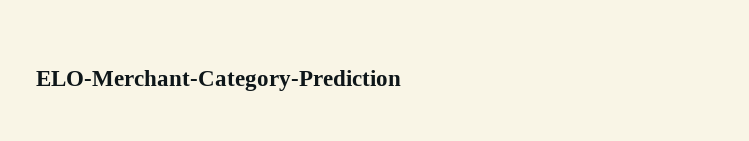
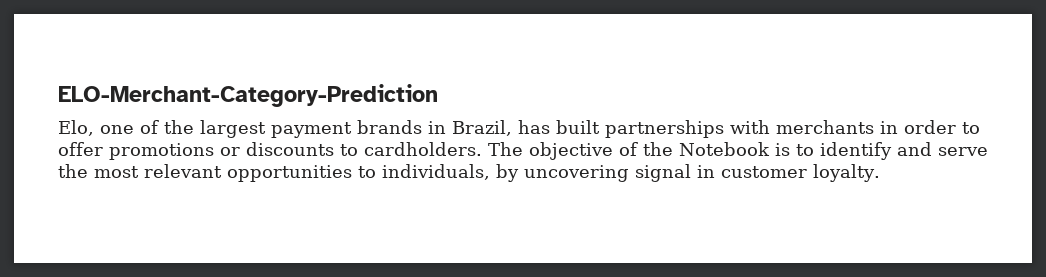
(401, 80) none -> [58,120,980,138] [58,142,988,160] [58,164,880,182] // Elo, one of the largest payment brands in Brazil, has built partnerships with merchants in order to offer promotions or discounts to cardholders. The objective of the Notebook is to identify and serve the most relevant opportunities to individuals, by uncovering signal in customer loyalty.

